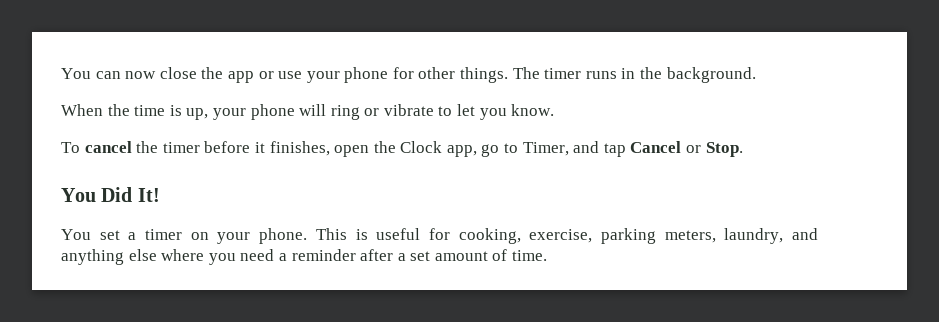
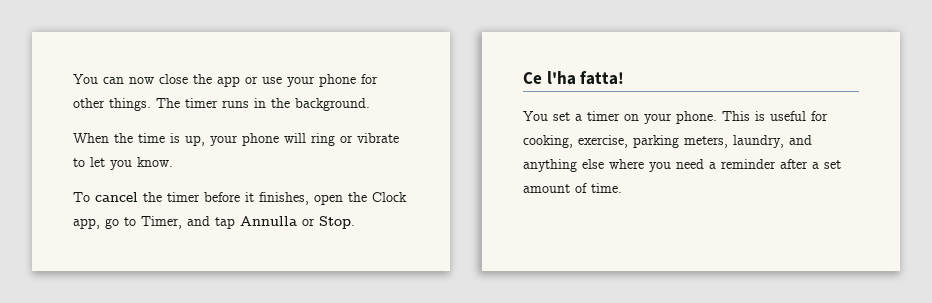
[630,141,682,153] Cancel -> [240,216,297,226] Annulla
[61,187,160,202] You Did It! -> [523,71,625,85] Ce l'ha fatta!

